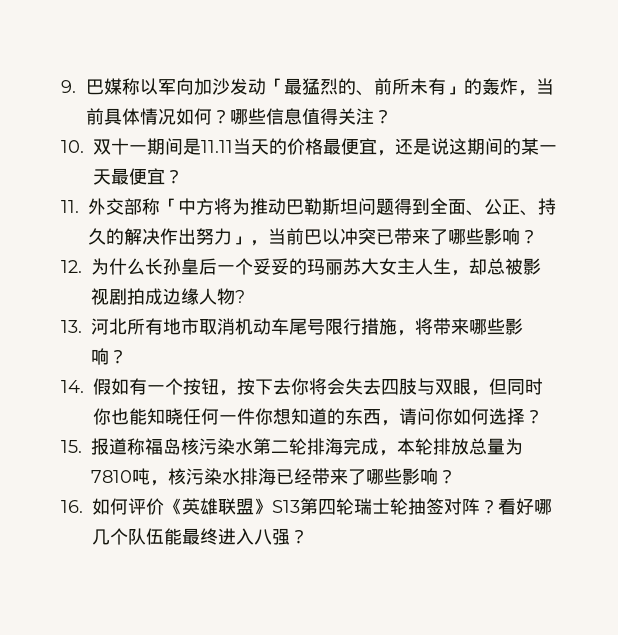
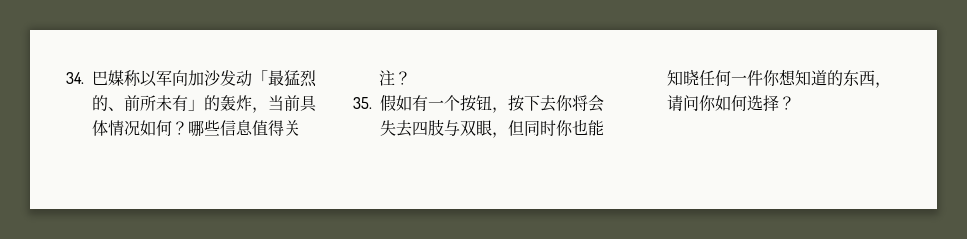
[61,80,76,93] 9. -> [66,72,84,84] 34.
[61,138,557,156] [93,168,183,185] [61,198,556,216] [88,228,538,246] [61,258,541,276] [91,288,245,305] [61,318,523,336] [91,348,127,365] [61,380,84,393] 10.双十一期间是11.11当天的价格最便宜，还是说这期间的某一天最便宜？ // 11.外交部称「中方将为推动巴勒斯坦问题得到全面、公正、持久的解决作出努力」，当前巴以冲突已带来了哪些影响？ // 12.为什么长孙皇后一个妥妥的玛丽苏大女主人生，却总被影视剧拍成边缘人物? // 13.河北所有地市取消机动车尾号限行措施，将带来哪些影响？ // 14. -> [353,97,372,109] 35.
[61,438,523,456] [91,468,456,486] [61,498,552,515] [92,528,308,545] // 15.报道称福岛核污染水第二轮排海完成，本轮排放总量为7810吨，核污染水排海已经带来了哪些影响？ // 16.如何评价《英雄联盟》S13第四轮瑞士轮抽签对阵？看好哪几个队伍能最终进入八强？ -> (795, 103) none

